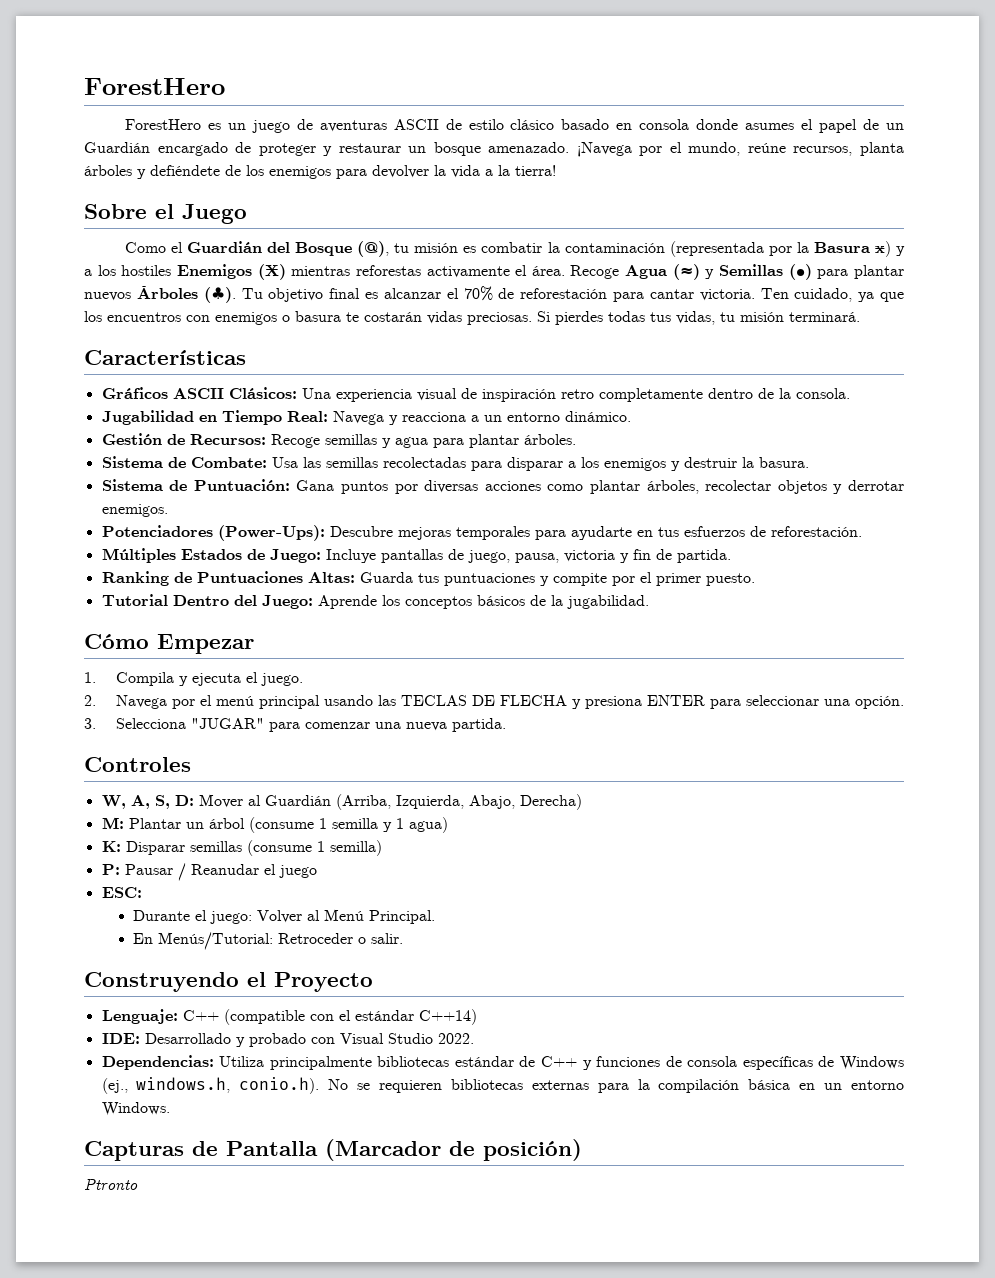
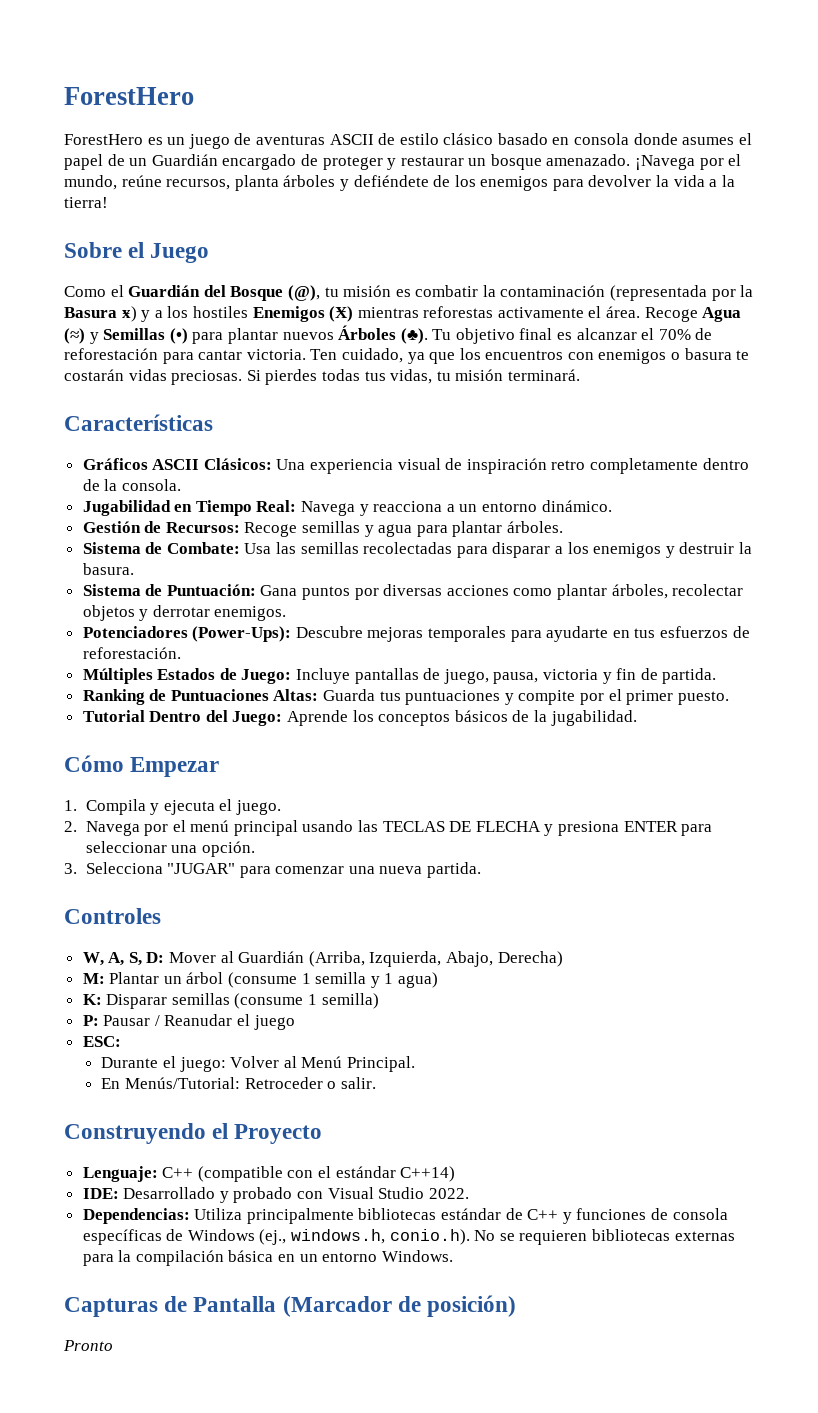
[84,1178,138,1190] Ptronto -> [63,1340,113,1351] Pronto

